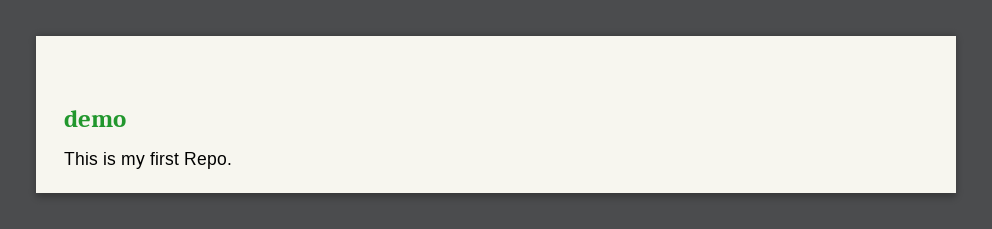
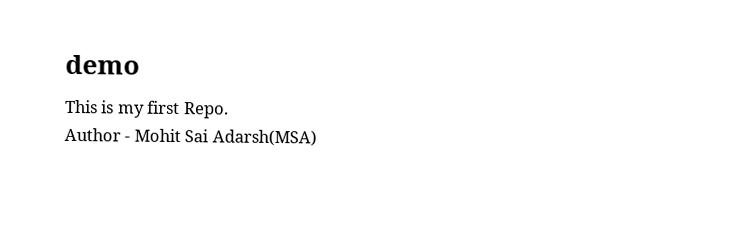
(232, 160) none -> [64,127,317,147] // Author - Mohit Sai Adarsh(MSA)

